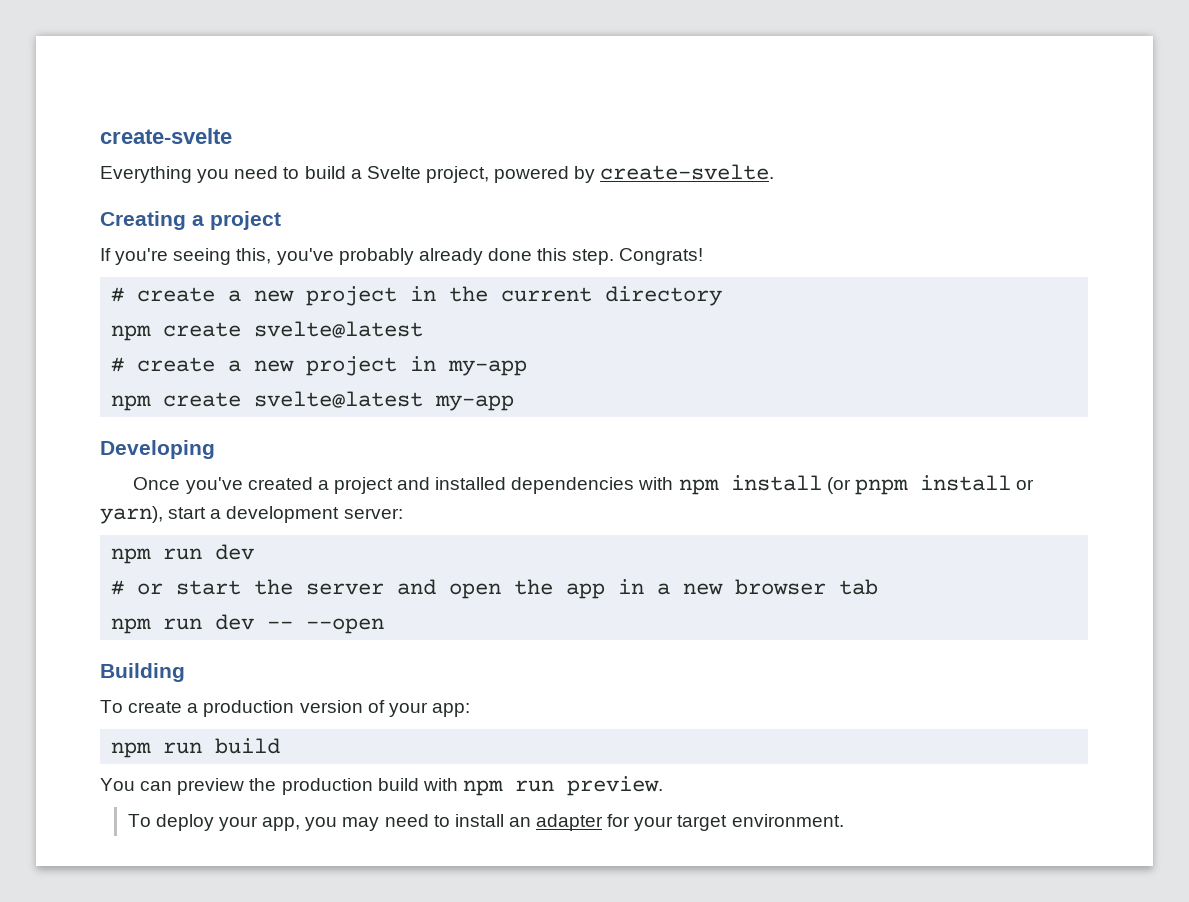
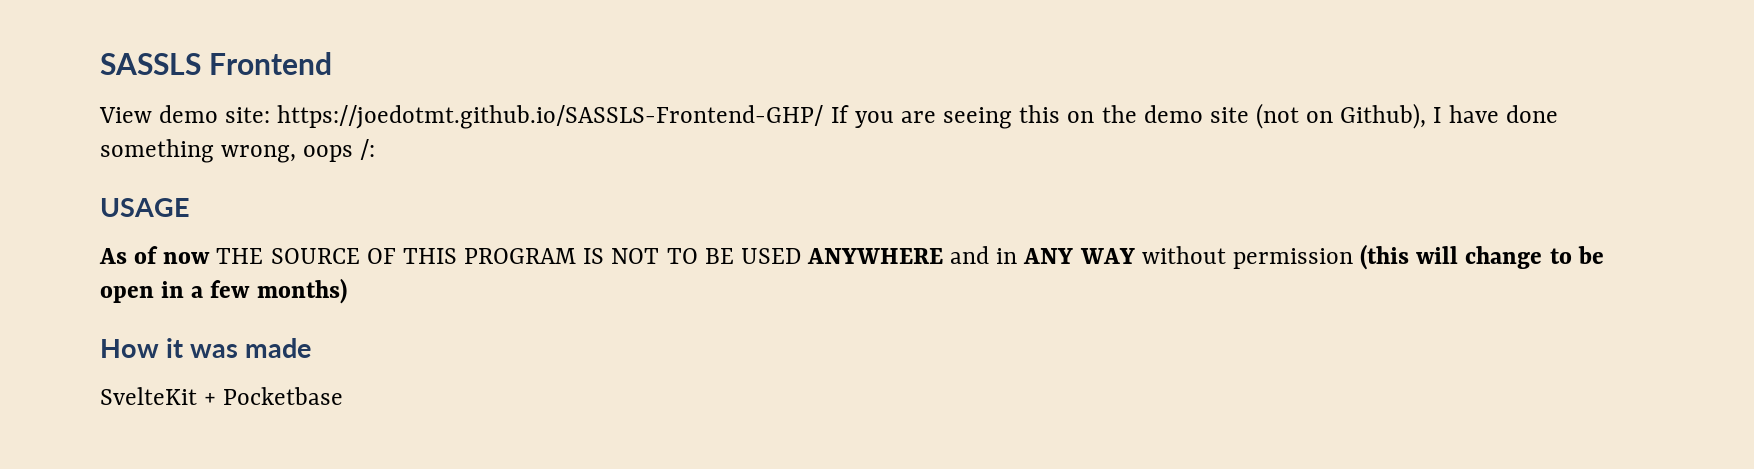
[100,128,232,144] [100,164,775,183] [100,211,281,230] [100,248,704,265] [111,286,723,306] [111,321,424,341] [111,356,528,376] [111,391,515,411] [100,440,215,459] [133,475,1034,495] [100,506,403,524] [111,544,255,564] [111,579,879,599] [111,614,385,634] [100,663,185,682] [100,700,470,717] [111,738,281,758] [100,776,663,796] [127,814,844,831] create-svelte // Everything you need to build a Svelte project, powered by create-svelte. // Creating a project // If you're seeing this, you've probably already done this step. Congrats! // # create a new project in the current directory // npm create svelte@latest // # create a new project in my-app // npm create svelte@latest my-app // Developing // Once you've created a project and installed dependencies with npm install (or pnpm install or yarn), start a development server: // npm run dev // # or start the server and open the app in a new browser tab // npm run dev -- --open // Building // To create a production version of your app: // npm run build // You can preview the production build with npm run preview. // To deploy your app, you may need to install an adapter for your target environment. -> [100,52,332,75] [99,103,1558,129] [100,139,376,163] [100,198,190,217] [99,244,1604,270] [100,278,347,304] [100,338,312,358] [100,387,344,405] SASSLS Frontend // View demo site: https://joedotmt.github.io/SASSLS-Frontend-GHP/ If you are seeing this on the demo site (not on Github), I have done something wrong, oops /: // USAGE // As of now THE SOURCE OF THIS PROGRAM IS NOT TO BE USED ANYWHERE and in ANY WAY without permission (this will change to be open in a few months) // How it was made // SvelteKit + Pocketbase

